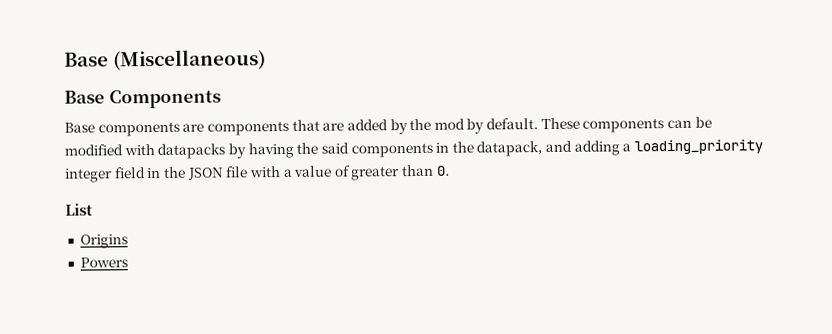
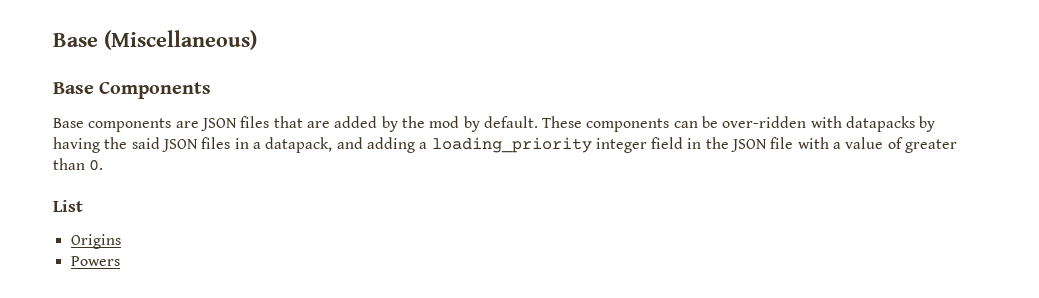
[206,120,289,136] components -> [200,116,270,131] JSON files
[64,144,123,156] modified -> [722,116,807,128] over-ridden
[350,141,474,158] components in the -> [161,137,261,152] JSON files in a

